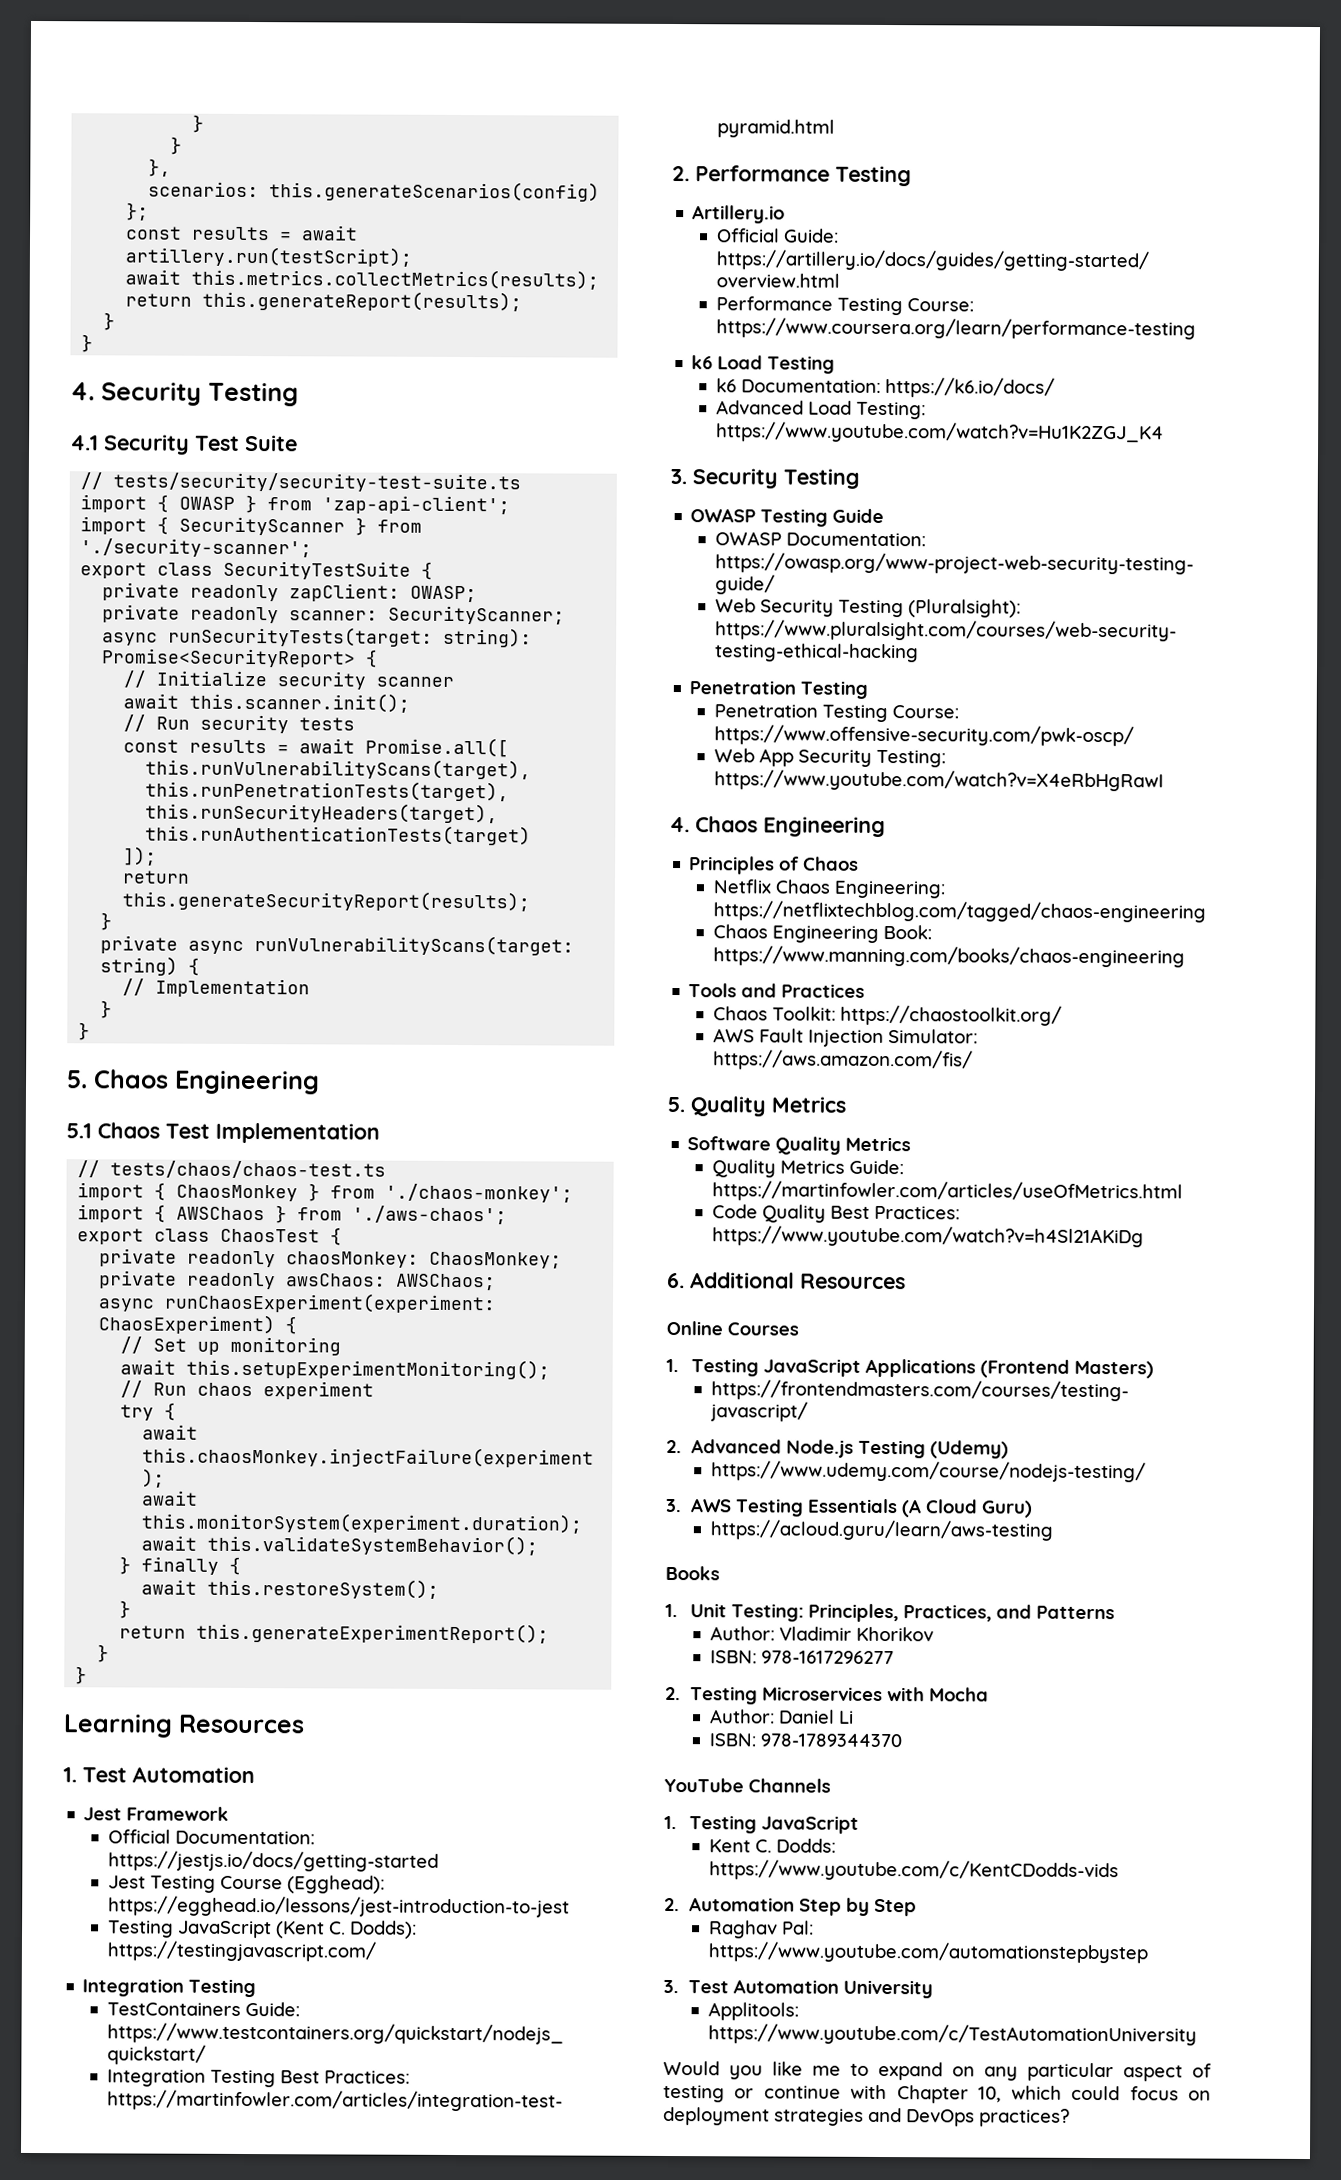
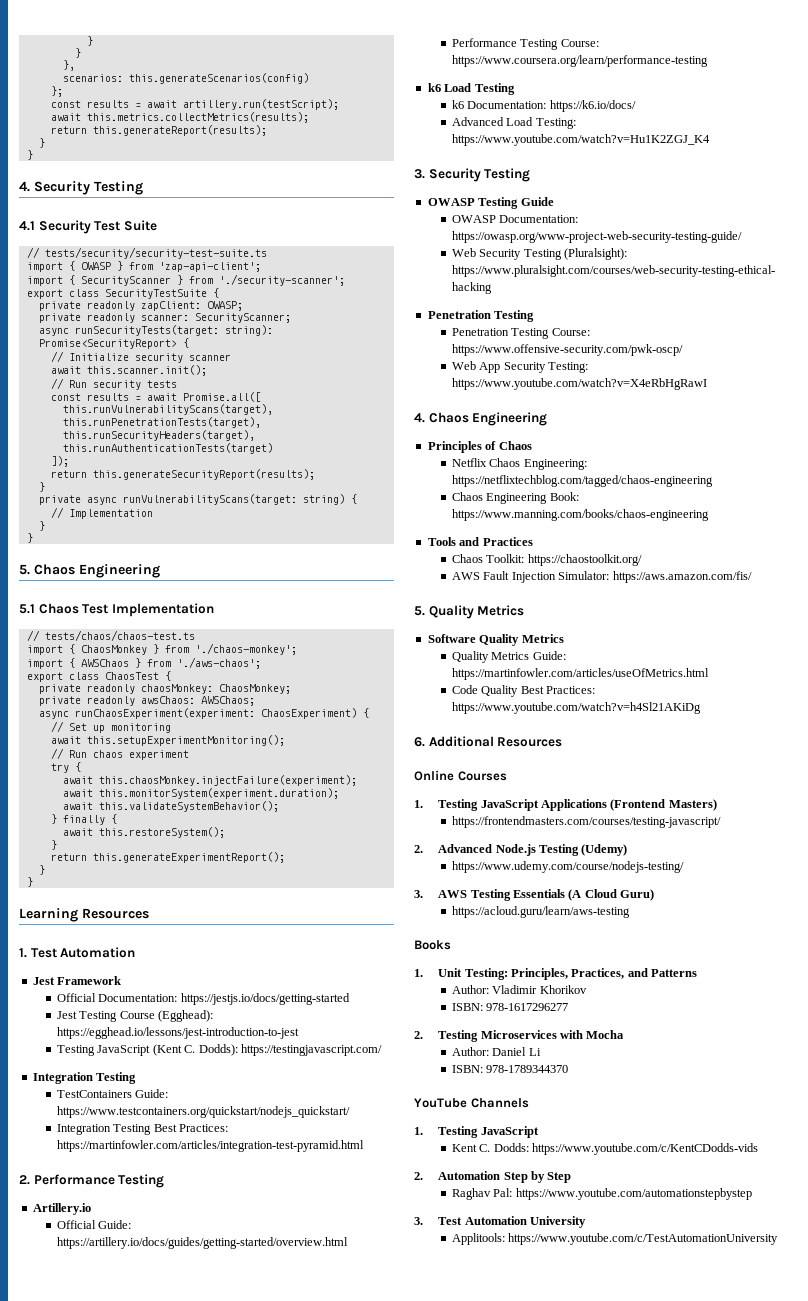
[663,2060,1212,2082] [663,2084,1211,2104] [663,2106,1070,2127] // Would you like me to expand on any particular aspect of testing or continue with Chapter 10, which could focus on deployment strategies and DevOps practices? -> (779, 1239) none

